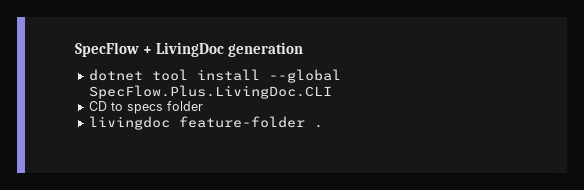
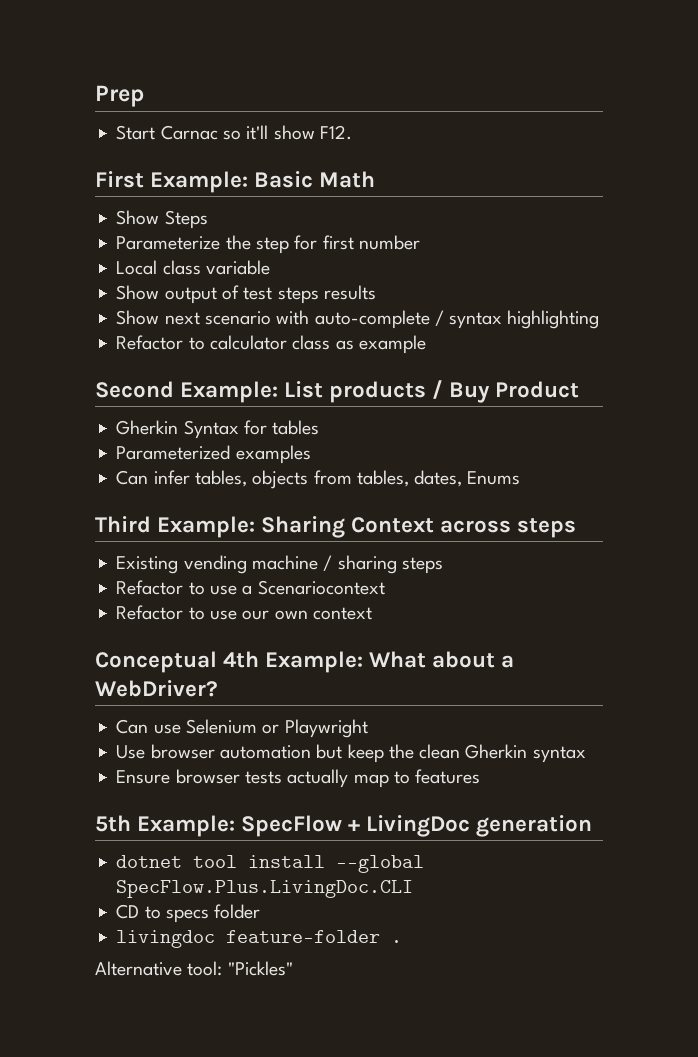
(75, 49) none -> [95,85,144,107] [116,125,352,140] [95,171,376,193] [116,210,208,229] [116,235,420,254] [116,260,270,275] [116,285,376,304] [116,310,600,329] [116,335,426,354] [95,380,580,403] [116,420,320,439] [116,445,311,464] [116,470,521,489] [95,516,577,538] [116,555,443,574] [116,580,385,595] [116,605,372,620] [95,651,515,673] [95,680,218,697] [116,719,368,738] [116,744,586,763] [116,769,481,788] [95,815,236,837] Prep // Start Carnac so it'll show F12. // First Example: Basic Math // Show Steps // Parameterize the step for first number // Local class variable // Show output of test steps results // Show next scenario with auto-complete / syntax highlighting // Refactor to calculator class as example // Second Example: List products / Buy Product // Gherkin Syntax for tables // Parameterized examples // Can infer tables, objects from tables, dates, Enums // Third Example: Sharing Context across steps // Existing vending machine / sharing steps // Refactor to use a Scenariocontext // Refactor to use our own context // Conceptual 4th Example: What about a WebDriver? // Can use Selenium or Playwright // Use browser automation but keep the clean Gherkin syntax // Ensure browser tests actually map to features // 5th Example:
(323, 126) none -> [95,961,293,976] // Alternative tool: "Pickles"

